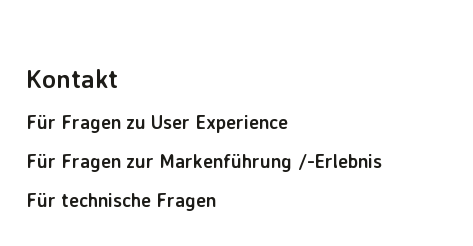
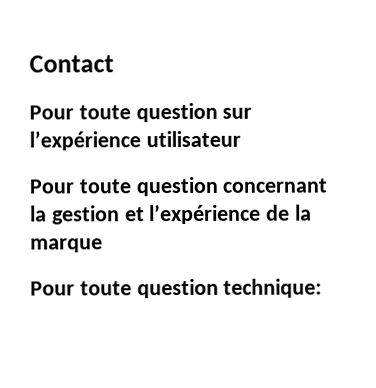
[26,69,118,88] [26,115,288,133] [26,154,382,172] [26,193,217,211] Kontakt // Für Fragen zu User Experience // Für Fragen zur Markenführung /-Erlebnis // Für technische Fragen -> [29,55,114,73] [29,102,253,123] [29,130,241,151] [29,176,328,197] [30,204,313,225] [30,238,103,253] [30,278,323,299] Contact // Pour toute question sur l’expérience utilisateur // Pour toute question concernant la gestion et l’expérience de la marque // Pour toute question technique:

